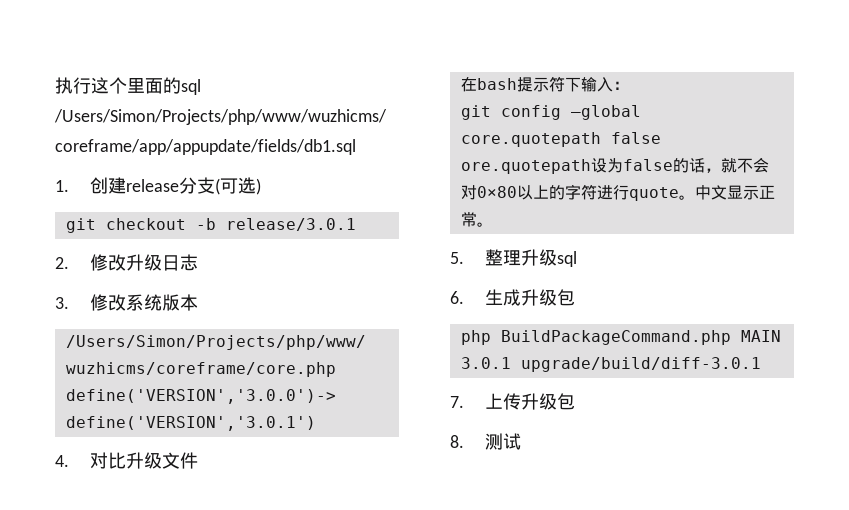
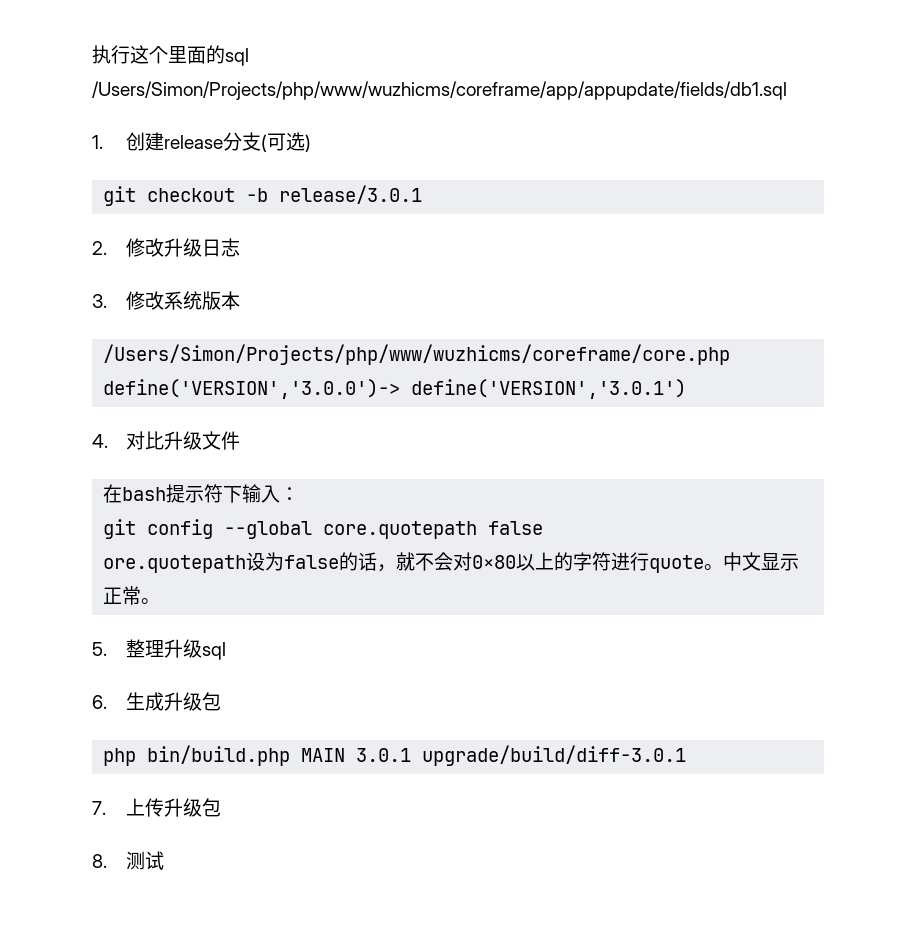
[570,105,641,120] –global -> [224,521,313,539] --global
[500,330,731,345] BuildPackageCommand.php -> [147,745,291,766] bin/build.php

